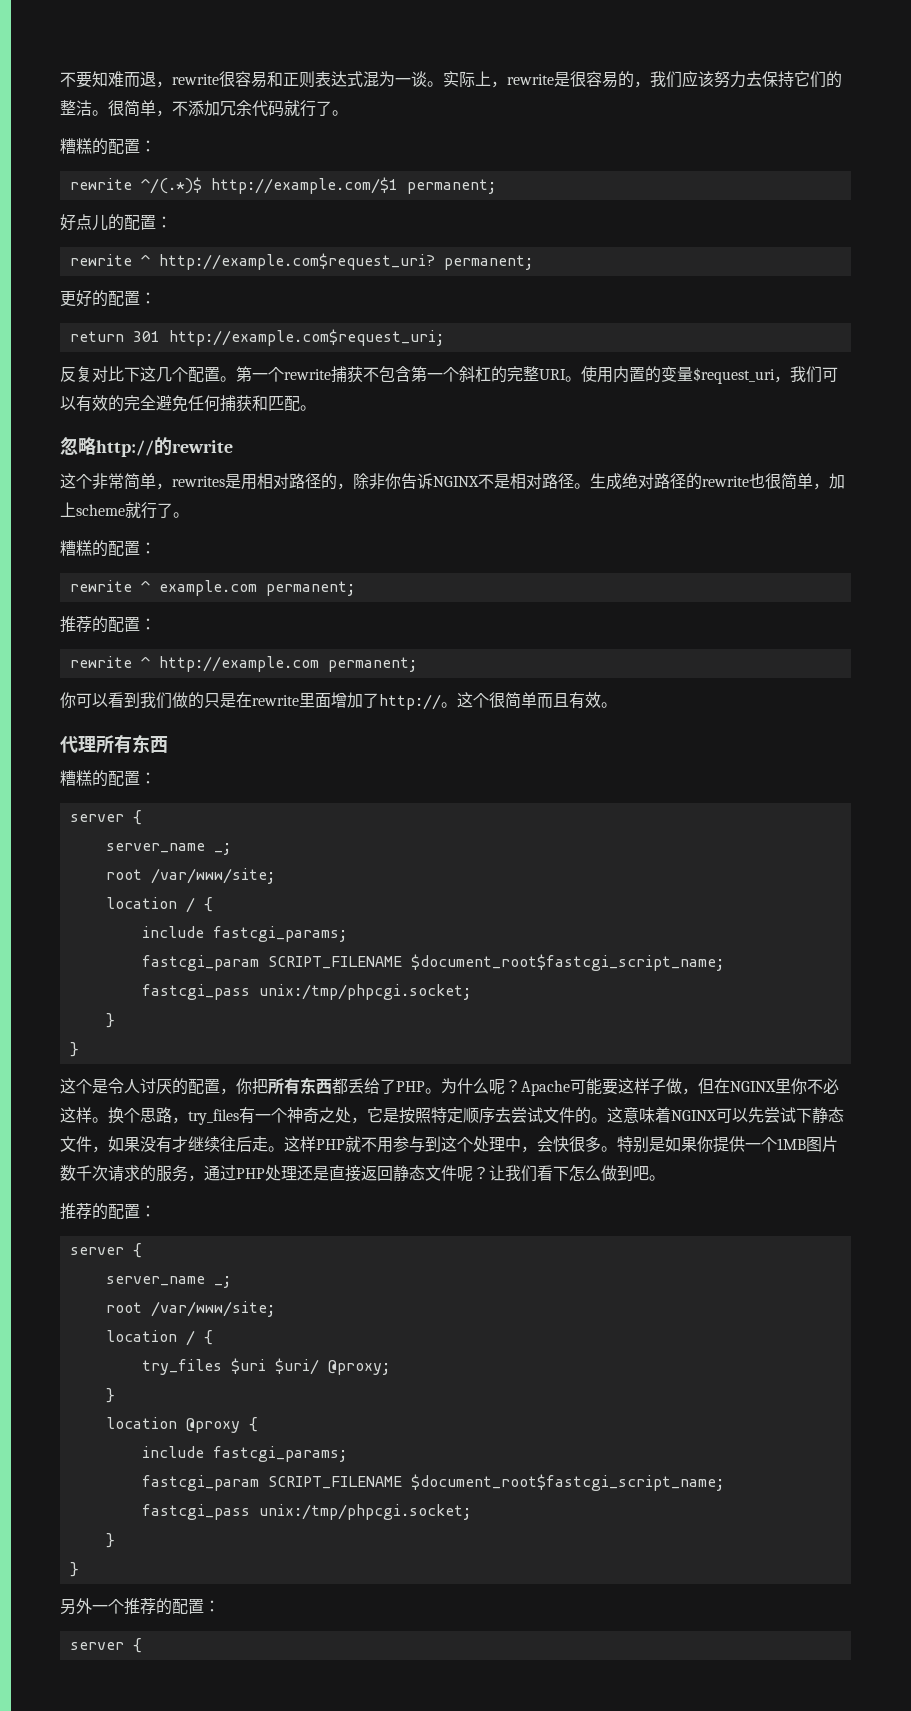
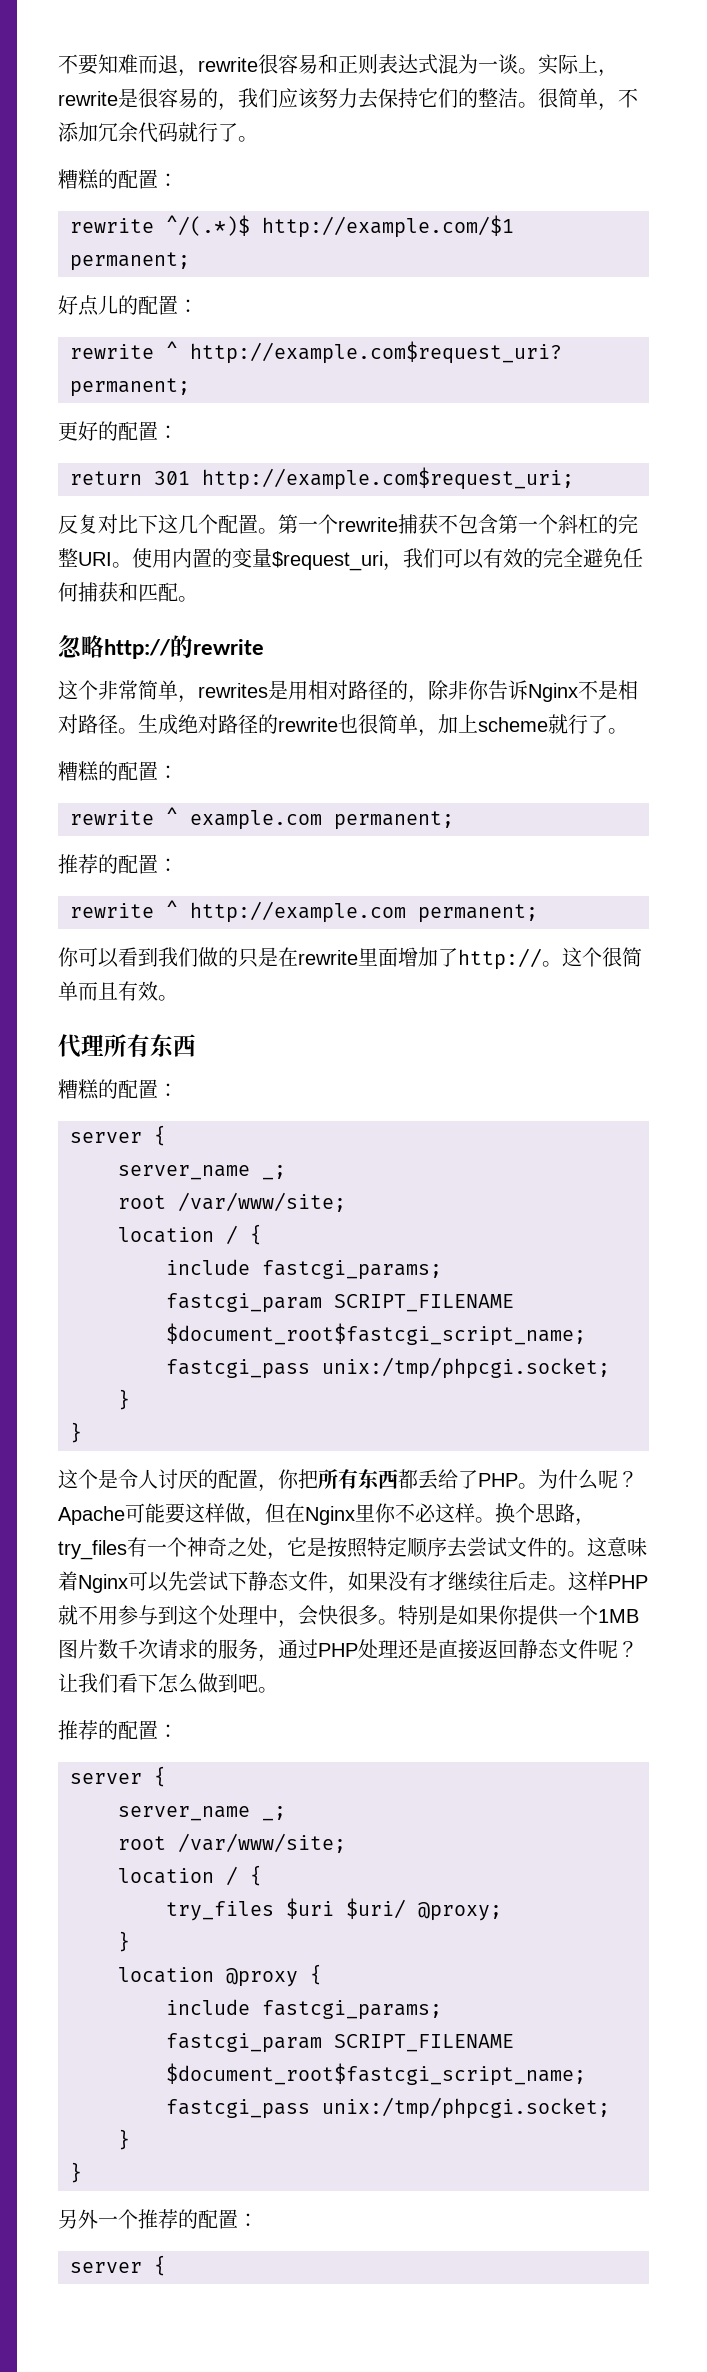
[433,476,479,487] NGINX -> [528,683,578,702] Nginx
[650,1078,666,1095] 子 -> (225, 1513) none
[730,1081,776,1092] NGINX -> [305,1506,355,1525] Nginx
[671,1110,717,1121] NGINX -> [78,1574,128,1593] Nginx

